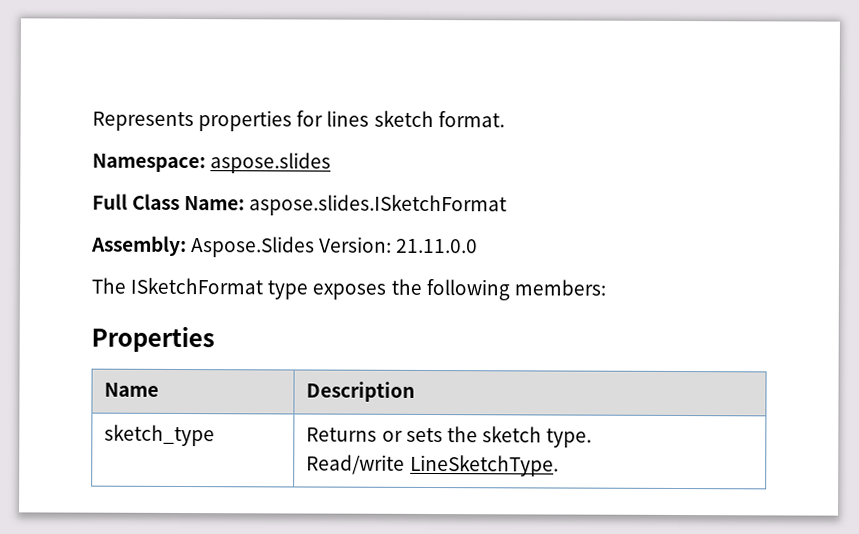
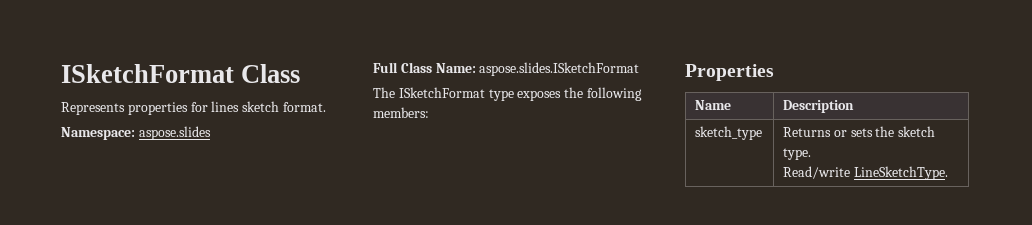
(92, 121) none -> [61,64,301,83] ISketchFormat Class //
[91,235,479,258] // Assembly: Aspose.Slides Version: 21.11.0.0 -> (640, 69) none

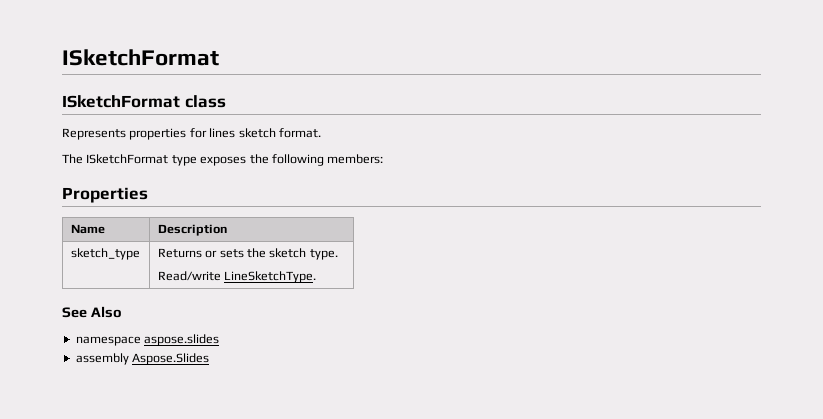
[61,64,301,83] ISketchFormat Class -> [62,49,219,66] [62,95,226,108] ISketchFormat // ISketchFormat class
[61,126,211,140] [373,62,640,76] // Namespace: aspose.slides // Full Class Name: aspose.slides.ISketchFormat -> (321, 133) none
(948, 173) none -> [62,306,122,318] [75,334,220,346] [75,353,210,365] // See Also // namespace aspose.slides // assembly Aspose.Slides

